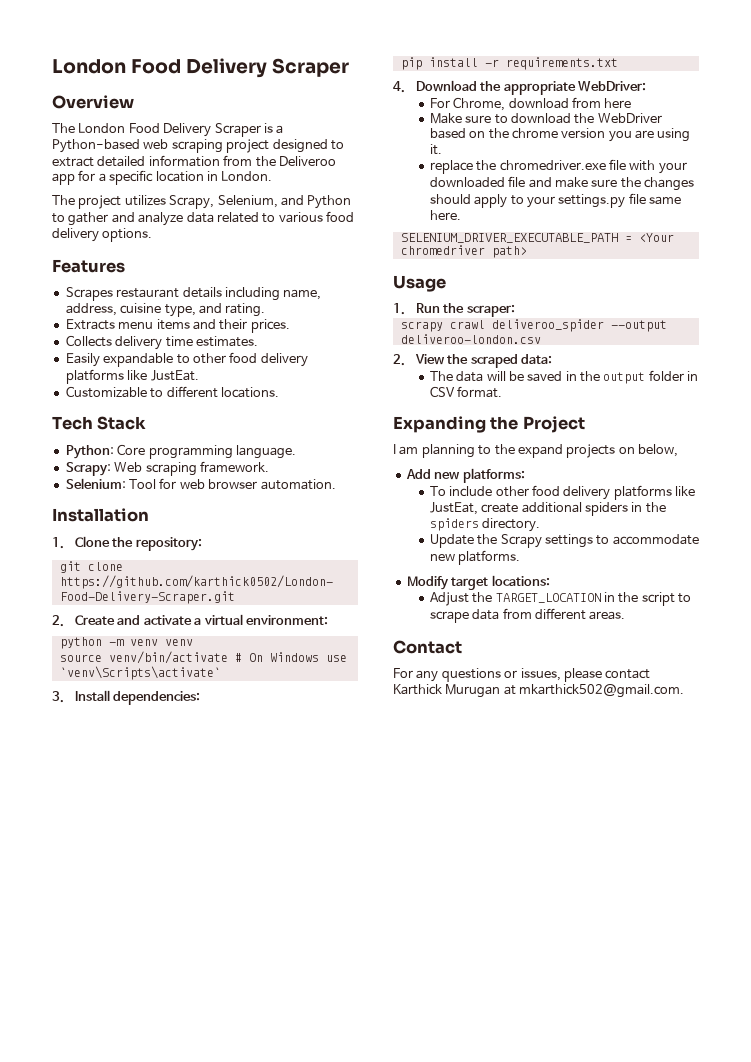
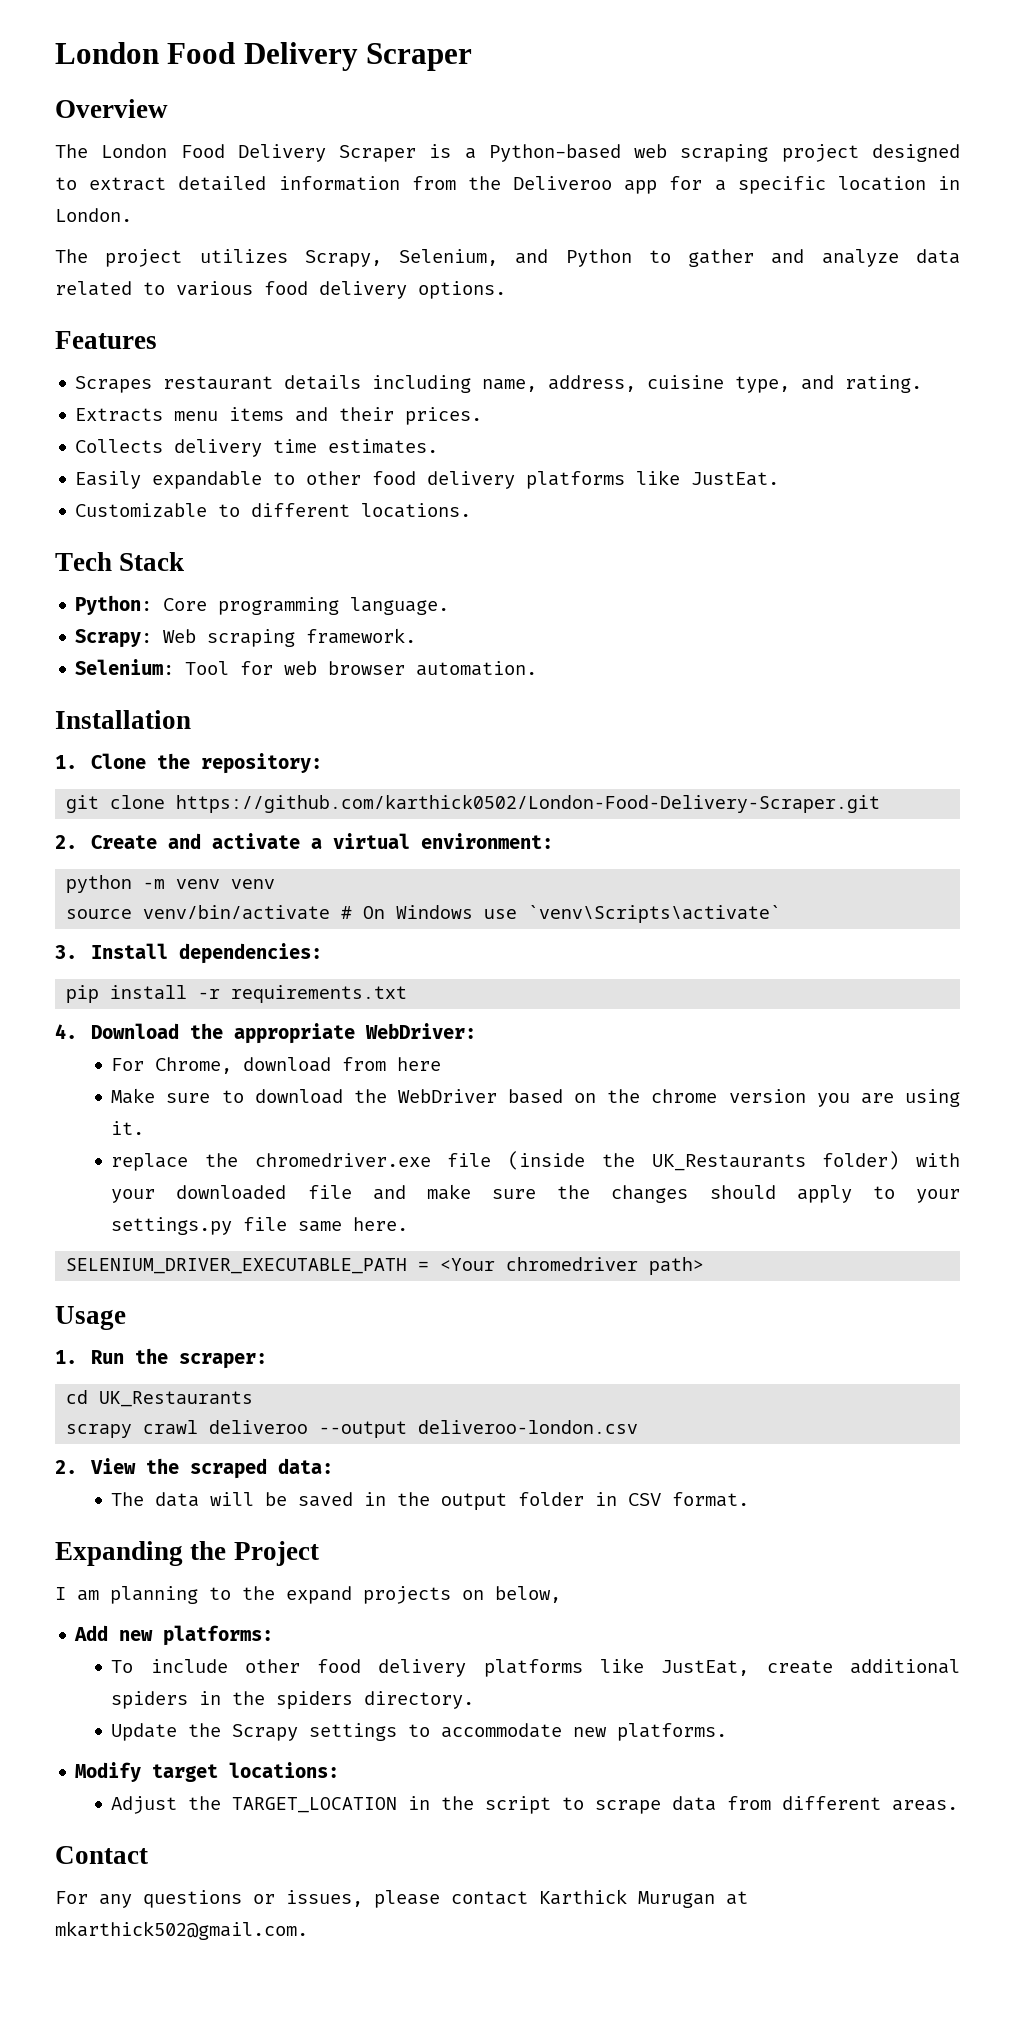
(626, 164) none -> [508,1151,900,1171] (inside the UK_Restaurants folder)
(515, 310) none -> [66,1390,254,1407] // cd UK_Restaurants
[491,319,604,332] deliveroo_spider -> [209,1420,309,1434] deliveroo

